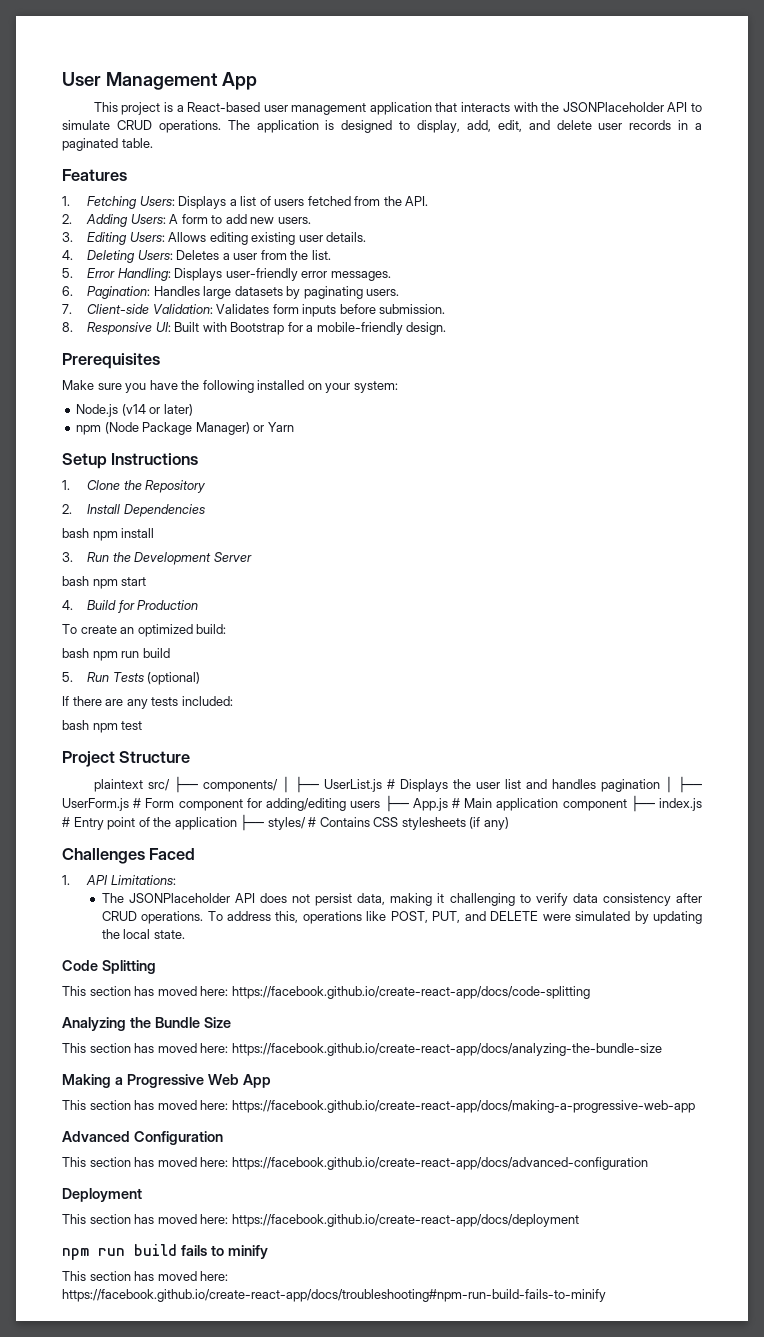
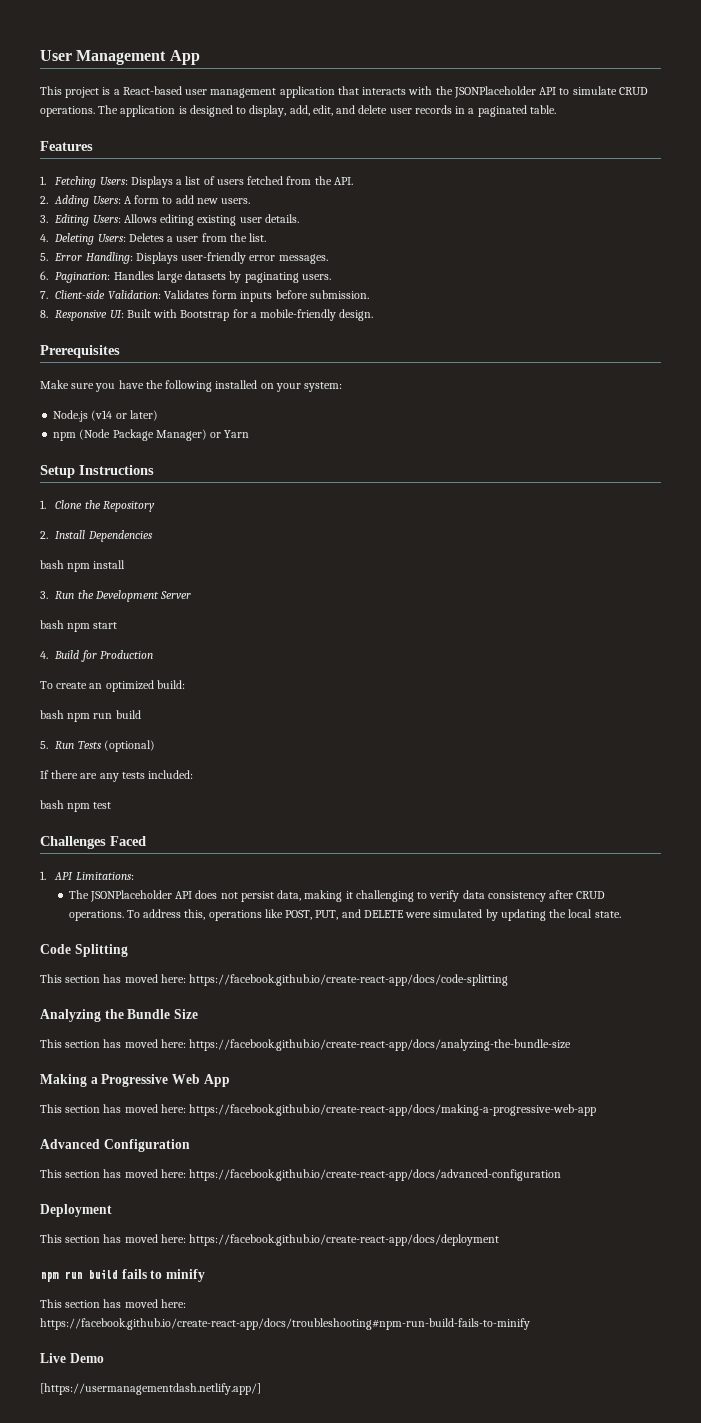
[62,751,191,767] [93,776,702,793] [62,795,702,812] [62,814,509,831] // Project Structure // plaintext src/ ├── components/ │ ├── UserList.js # Displays the user list and handles pagination │ ├── UserForm.js # Form component for adding/editing users ├── App.js # Main application component ├── index.js # Entry point of the application ├── styles/ # Contains CSS stylesheets (if any) -> (112, 805) none
(606, 1295) none -> [40,1353,104,1363] [40,1383,261,1395] // Live Demo // [https://usermanagementdash.netlify.app/]

